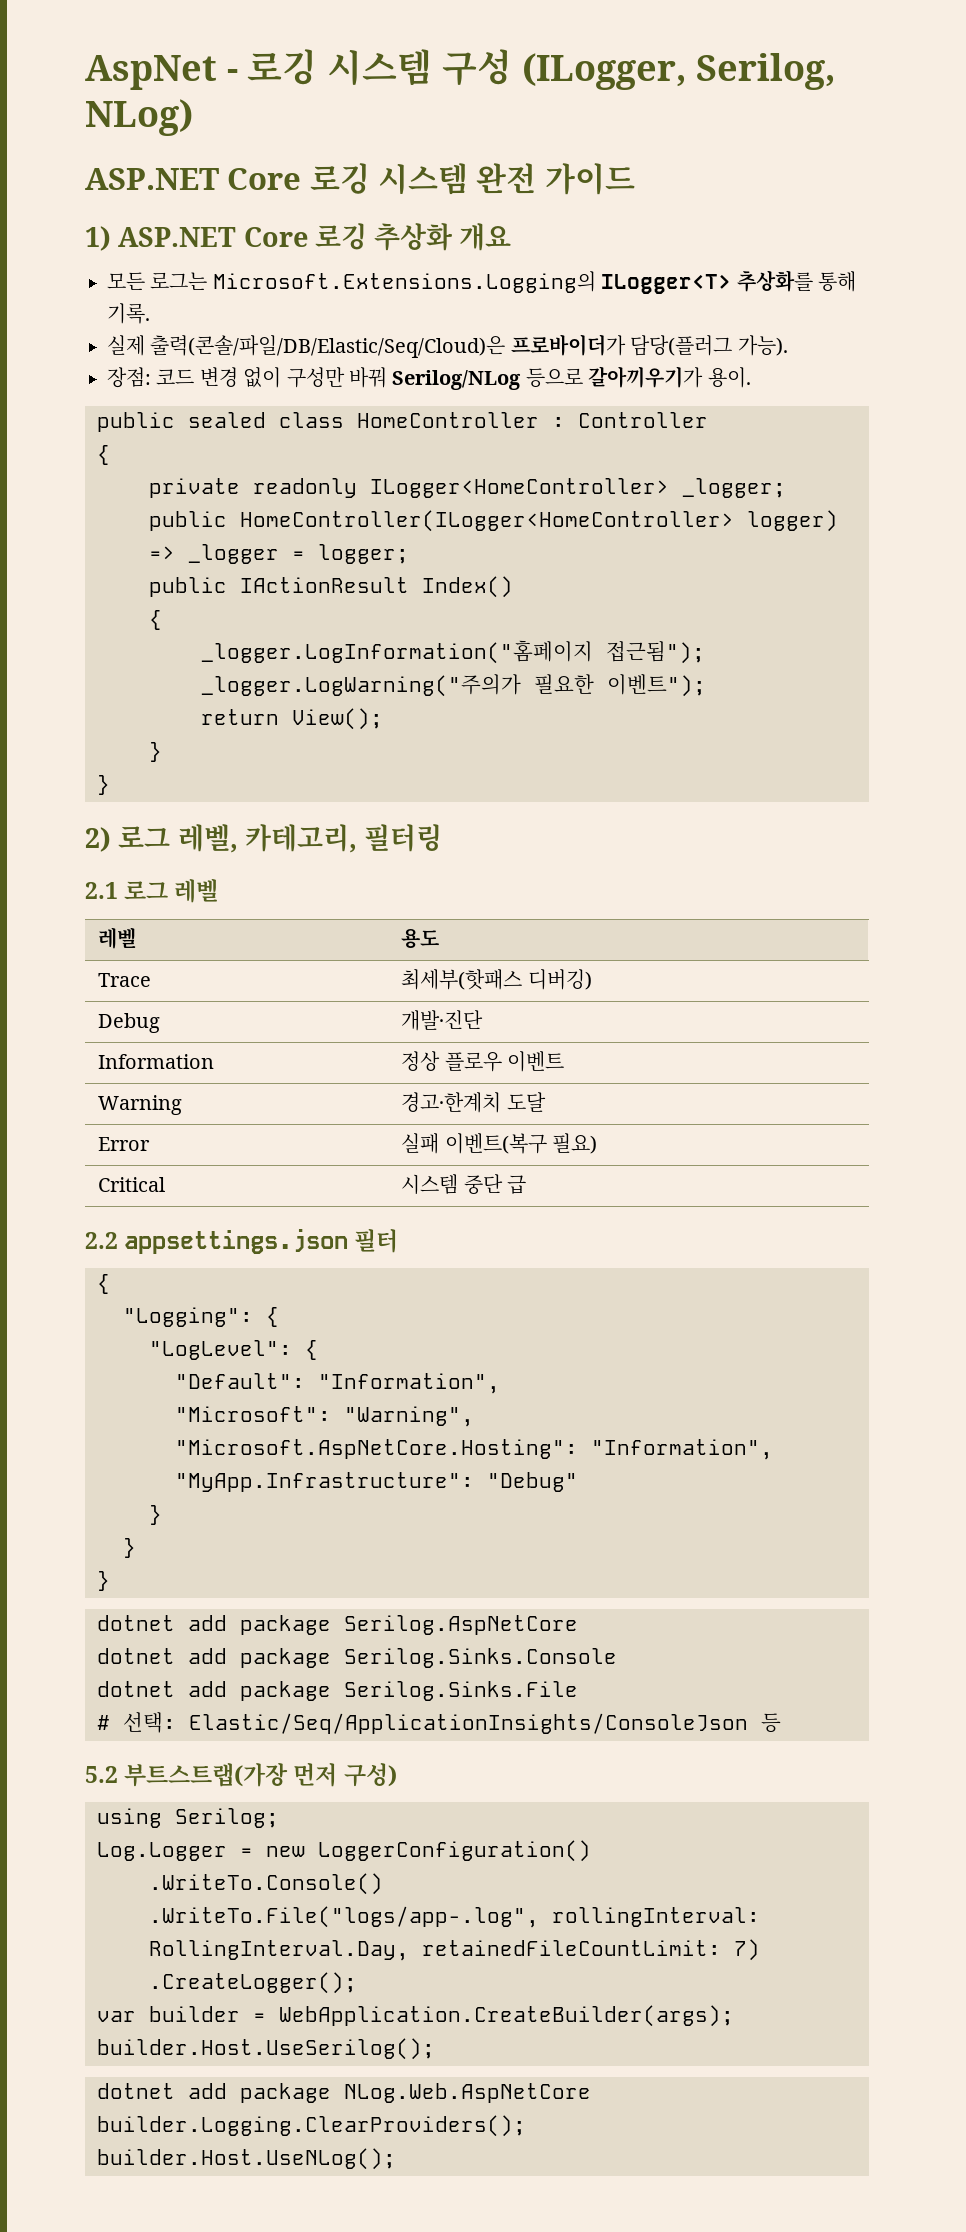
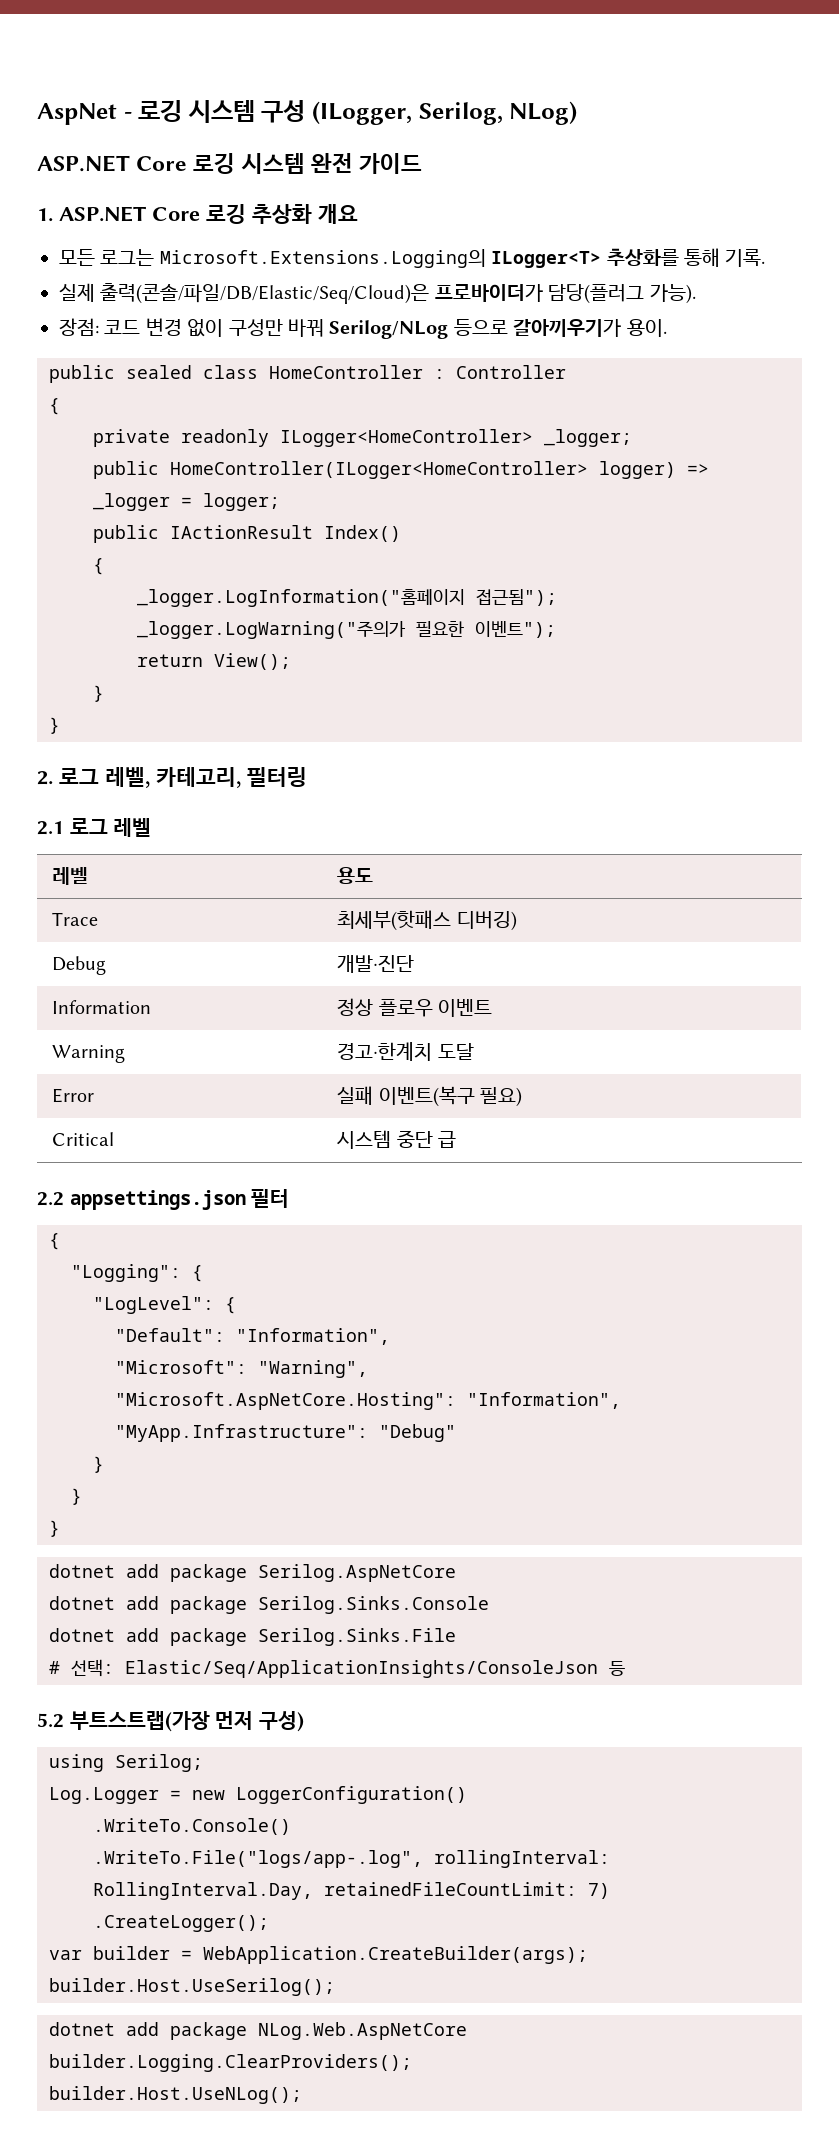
[85,226,111,251] 1) -> [37,208,53,222] 1.
[85,827,111,852] 2) -> [37,771,53,785] 2.

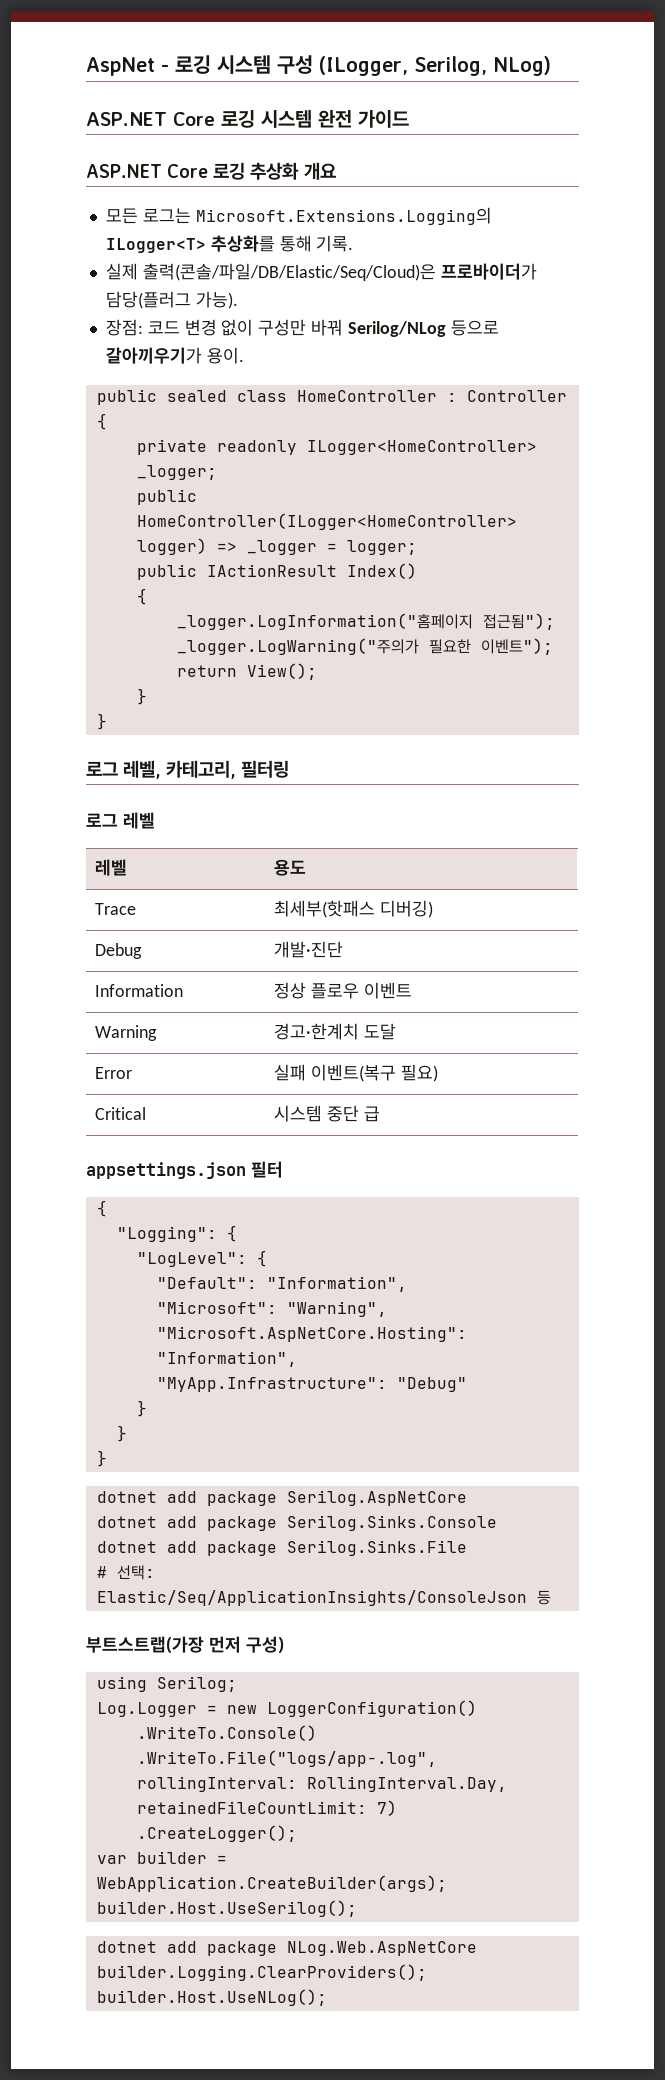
[37,208,53,222] 1. -> (409, 119) none
[37,771,53,785] 2. -> (107, 721) none
[37,821,64,835] 2.1 -> (290, 769) none
[37,1192,64,1206] 2.2 -> (380, 1114) none
[37,1713,64,1728] 5.2 -> (551, 1597) none

